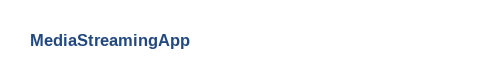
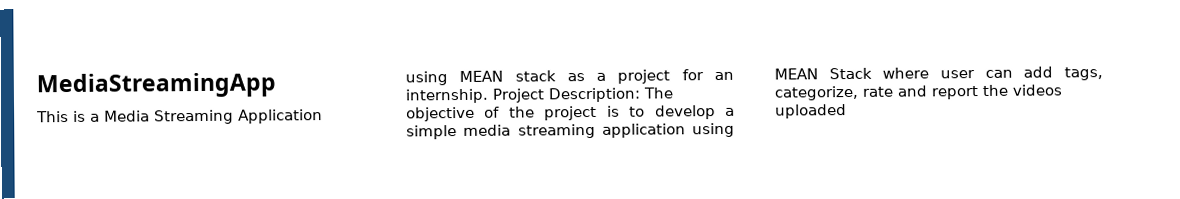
(190, 41) none -> [36,109,323,125] [405,69,734,86] [405,87,673,104] [406,105,735,122] [406,122,735,140] [774,66,1103,81] [774,84,1062,101] [775,104,847,119] // This is a Media Streaming Application using MEAN stack as a project for an internship. Project Description: The objective of the project is to develop a simple media streaming application using MEAN Stack where user can add tags, categorize, rate and report the videos uploaded

